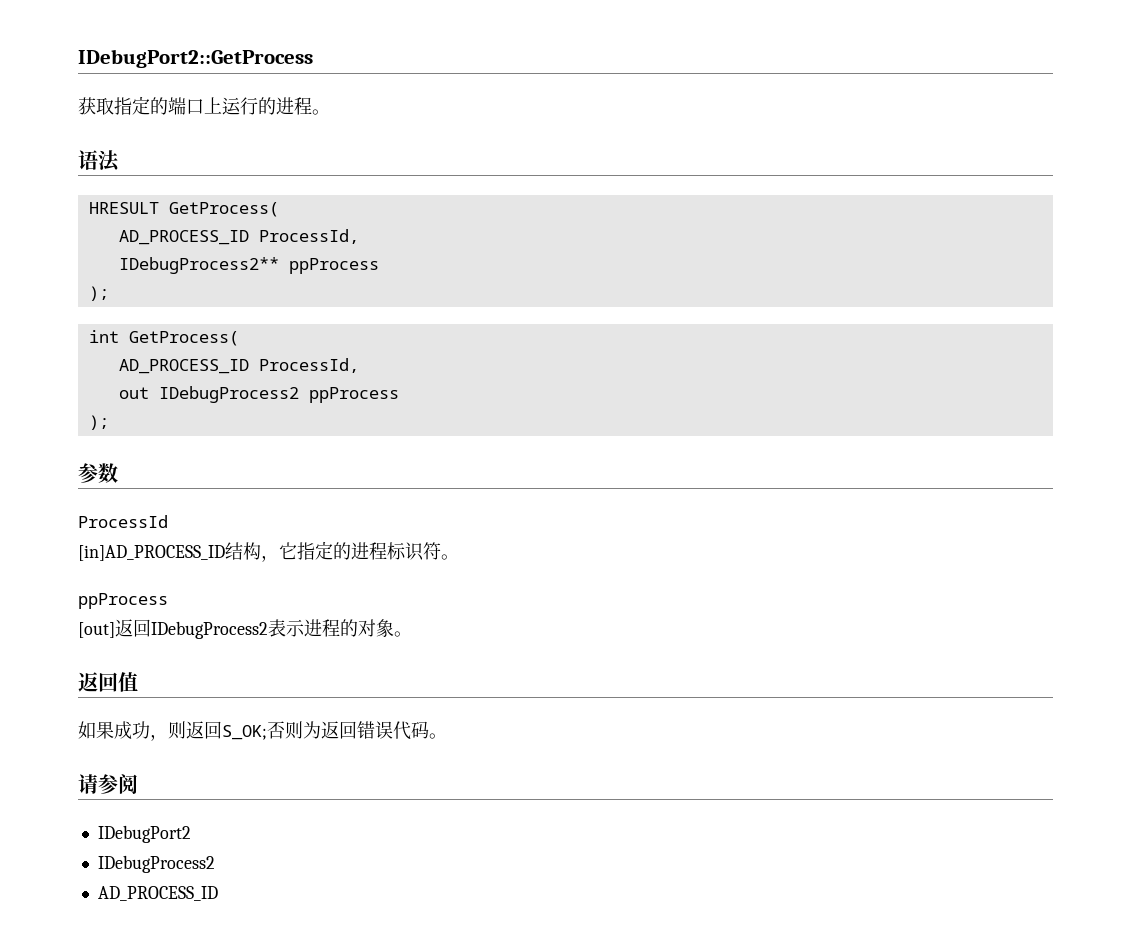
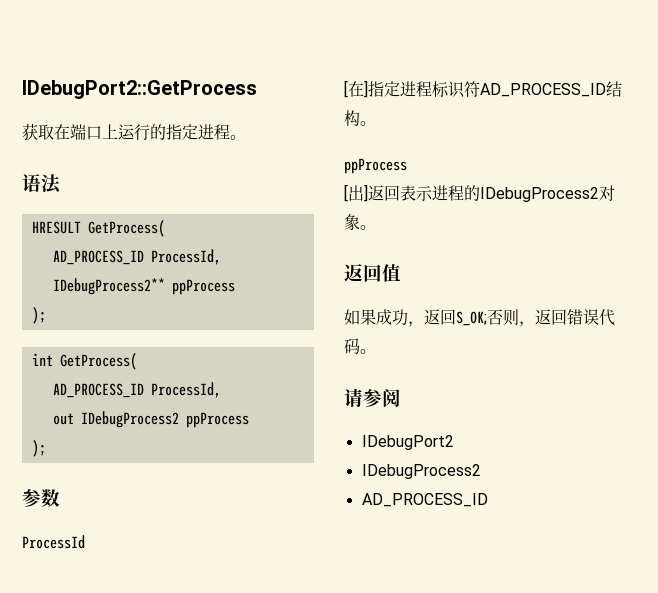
[114,96,168,115] 指定的 -> [54,124,70,140] 在
(276, 106) none -> [166,124,198,140] 指定
[78,541,351,562] [in]AD_PROCESS_ID结构，它指定的 -> [344,80,400,98] [在]指定
(441, 551) none -> [480,81,622,97] [344,110,360,126] AD_PROCESS_ID结构
[78,619,268,639] [out]返回IDebugProcess2 -> [344,184,400,202] [出]返回
(358, 628) none -> [480,187,599,202] IDebugProcess2
[168,721,186,739] 则 -> (424, 324) none
[303,721,321,739] 为 -> [519,321,535,327] ，

